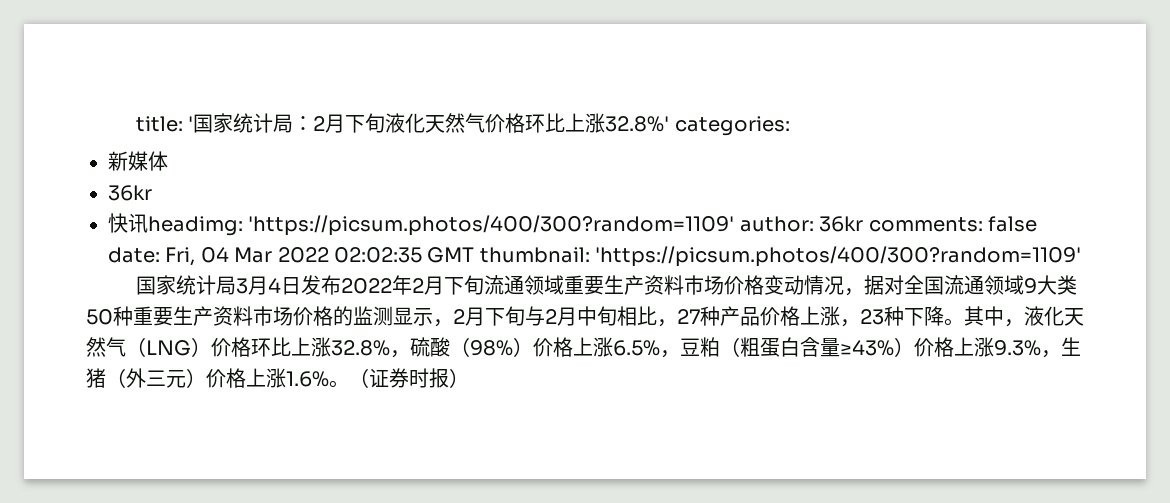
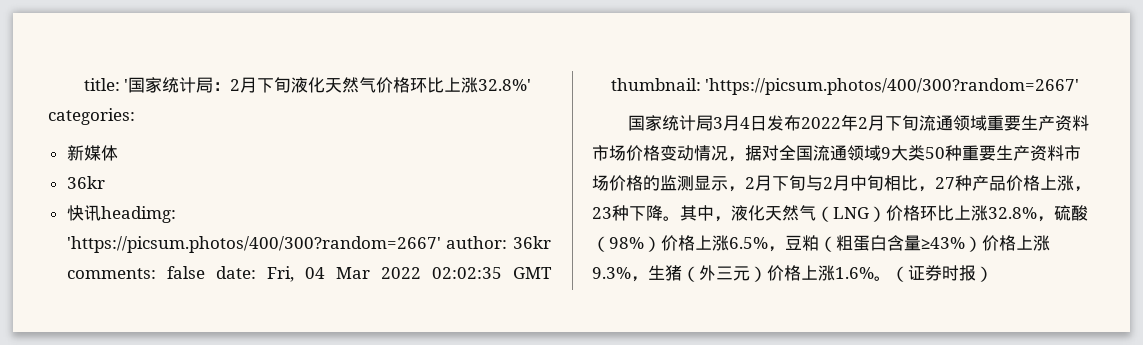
[248,215,735,236] 'https://picsum.photos/400/300?random=1109' -> [66,236,441,253] 'https://picsum.photos/400/300?random=2667'
[595,246,1082,267] 'https://picsum.photos/400/300?random=1109' -> [705,78,1080,95] 'https://picsum.photos/400/300?random=2667'

